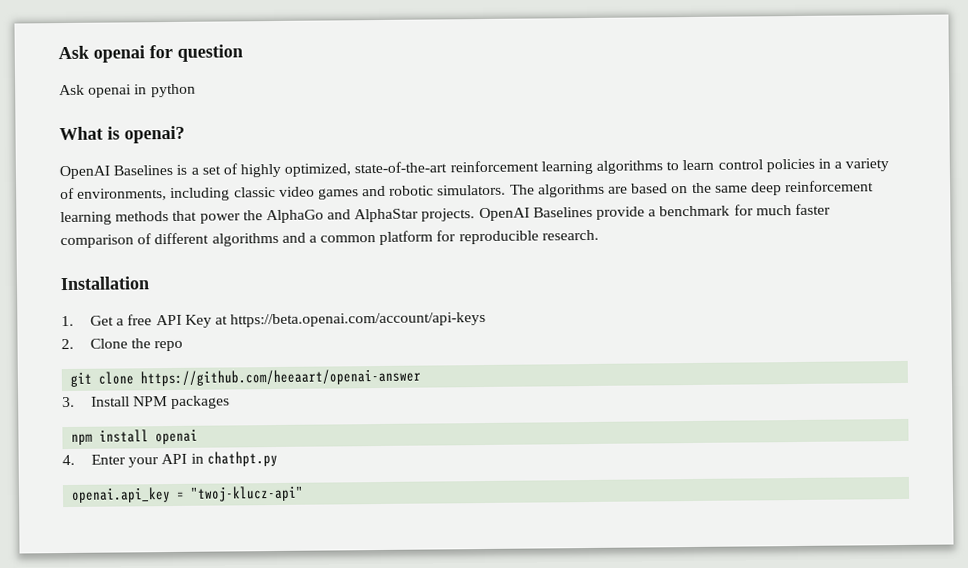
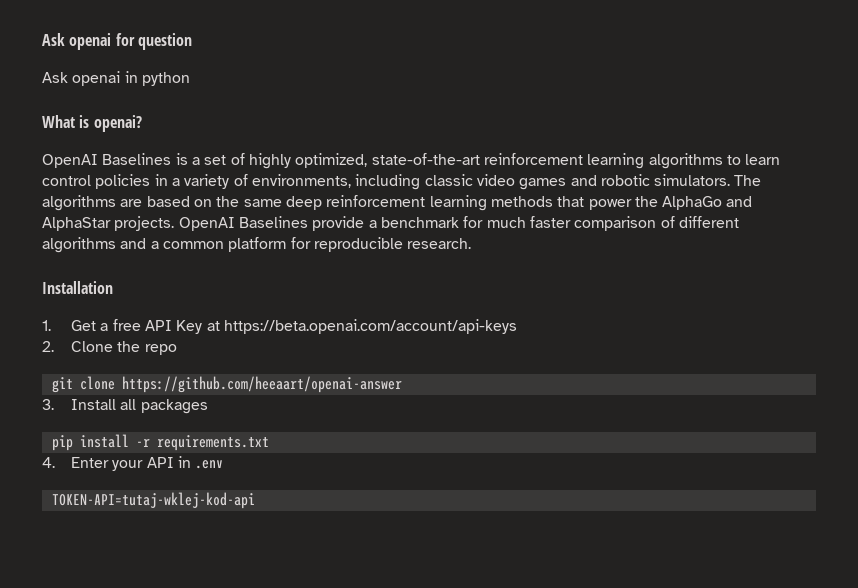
[133,396,169,407] NPM -> [120,399,137,410] all
[71,428,199,445] npm install openai -> [51,434,269,451] pip install -r requirements.txt
[206,450,278,467] [71,485,305,503] chathpt.py // openai.api_key = "twoj-klucz-api" -> [195,460,224,469] [51,492,255,509] .env // TOKEN-API=tutaj-wklej-kod-api

